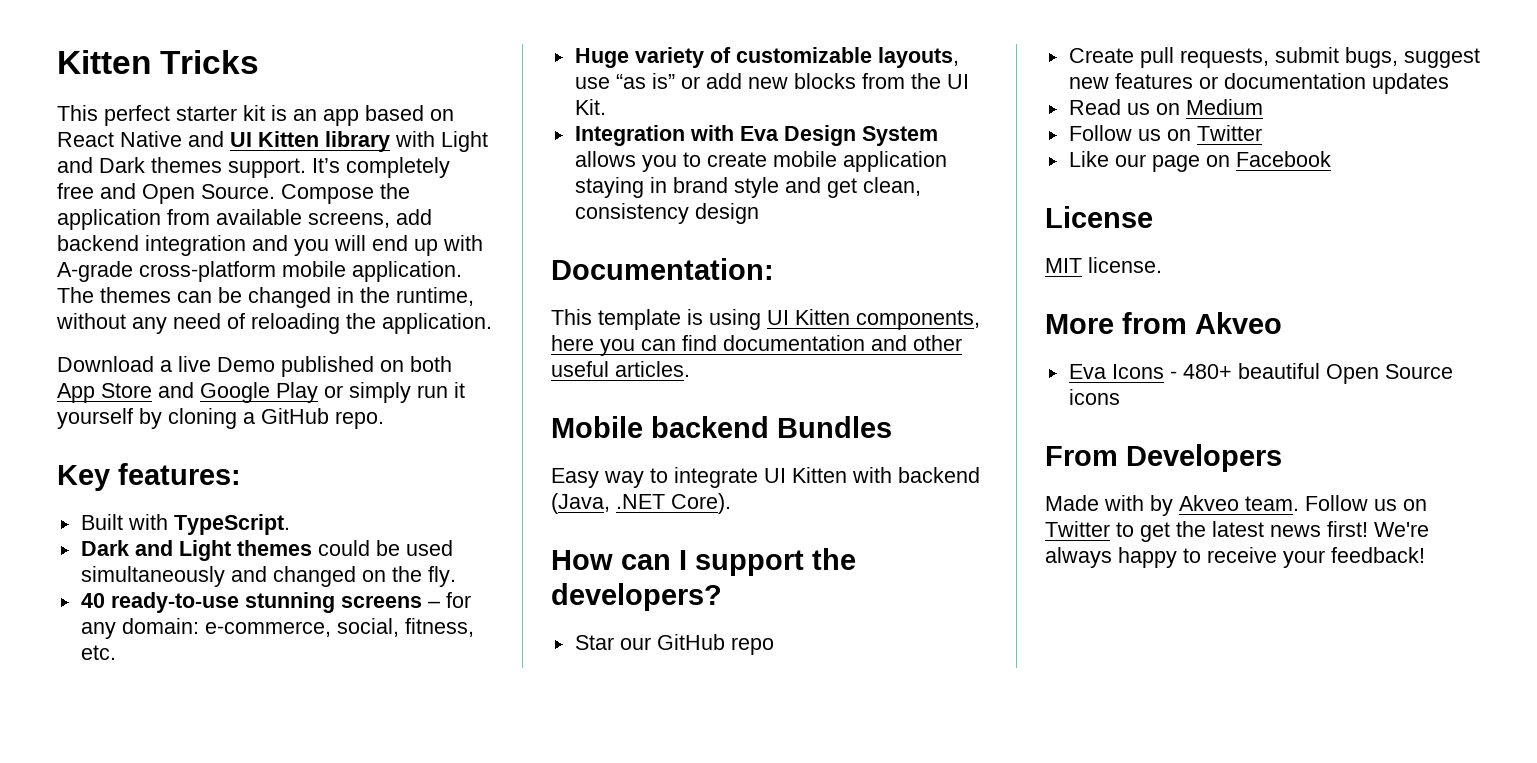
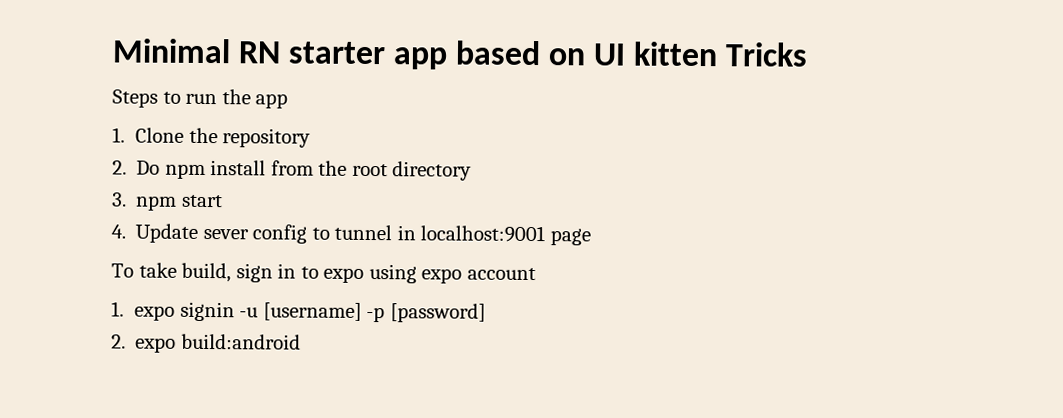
[57,50,260,74] [57,105,454,126] [57,131,488,152] [57,157,450,178] [57,183,410,204] [57,209,432,230] [57,235,483,256] [57,261,462,282] [57,287,474,308] [56,313,492,334] [57,356,452,377] [57,382,465,403] [57,408,384,429] [57,463,241,491] [80,514,290,535] [80,540,453,561] [80,566,456,587] [80,592,471,613] [80,618,474,639] [80,645,116,660] [574,47,959,68] [574,73,969,89] [574,99,606,115] [574,125,938,146] [574,151,947,172] [574,177,921,198] [574,203,759,224] [551,258,774,280] [551,309,980,330] [551,335,962,356] [551,361,690,377] [551,416,892,438] [551,467,980,488] [551,493,731,514] [551,548,856,576] [551,583,722,611] [574,634,774,655] [1068,47,1480,68] [1068,73,1449,94] [1068,99,1263,115] [1068,125,1262,141] [1068,151,1331,172] [1045,206,1153,228] [1045,257,1162,273] [1045,312,1282,334] [1068,363,1453,384] [1068,389,1120,405] [1045,444,1282,472] [1045,495,1427,516] [1045,521,1429,542] [1045,547,1425,568] Kitten Tricks // This perfect starter kit is an app based on React Native and UI Kitten library with Light and Dark themes support. It’s completely free and Open Source. Compose the application from available screens, add backend integration and you will end up with A-grade cross-platform mobile application. The themes can be changed in the runtime, without any need of reloading the application. // Download a live Demo published on both App Store and Google Play or simply run it yourself by cloning a GitHub repo. // Key features: // Built with TypeScript. // Dark and Light themes could be used simultaneously and changed on the fly. // 40 ready-to-use stunning screens – for any domain: e-commerce, social, fitness, etc. // Huge variety of customizable layouts, use “as is” or add new blocks from the UI Kit. // Integration with Eva Design System allows you to create mobile application staying in brand style and get clean, consistency design // Documentation: // This template is using UI Kitten components, here you can find documentation and other useful articles. // Mobile backend Bundles // Easy way to integrate UI Kitten with backend (Java, .NET Core). // How can I support the developers? // Star our GitHub repo // Create pull requests, submit bugs, suggest new features or documentation updates // Read us on Medium // Follow us on Twitter // Like our page on Facebook // License // MIT license. // More from Akveo // Eva Icons - 480+ beautiful Open Source icons // From Developers // Made with by Akveo team. Follow us on Twitter to get the latest news first! We're always happy to receive your feedback! -> [112,38,809,70] [112,89,289,109] [112,127,312,148] [112,160,473,181] [112,192,223,211] [111,223,591,246] [111,262,536,284] [111,301,486,323] [111,333,301,353] Minimal RN starter app based on UI kitten Tricks // Steps to run the app // 1. Clone the repository // 2. Do npm install from the root directory // 3. npm start // 4. Update sever config to tunnel in localhost:9001 page // To take build, sign in to expo using expo account // 1. expo signin -u [username] -p [password] // 2. expo build:android

